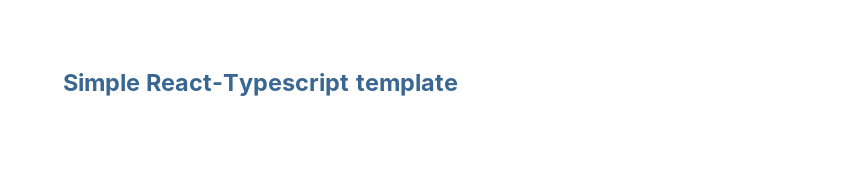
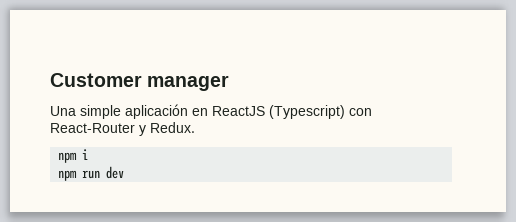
[63,73,458,96] Simple React-Typescript template -> [50,73,230,91] [50,104,372,119] [50,122,195,136] [58,149,89,163] [58,166,125,181] Customer manager // Una simple aplicación en ReactJS (Typescript) con React-Router y Redux. // npm i // npm run dev

